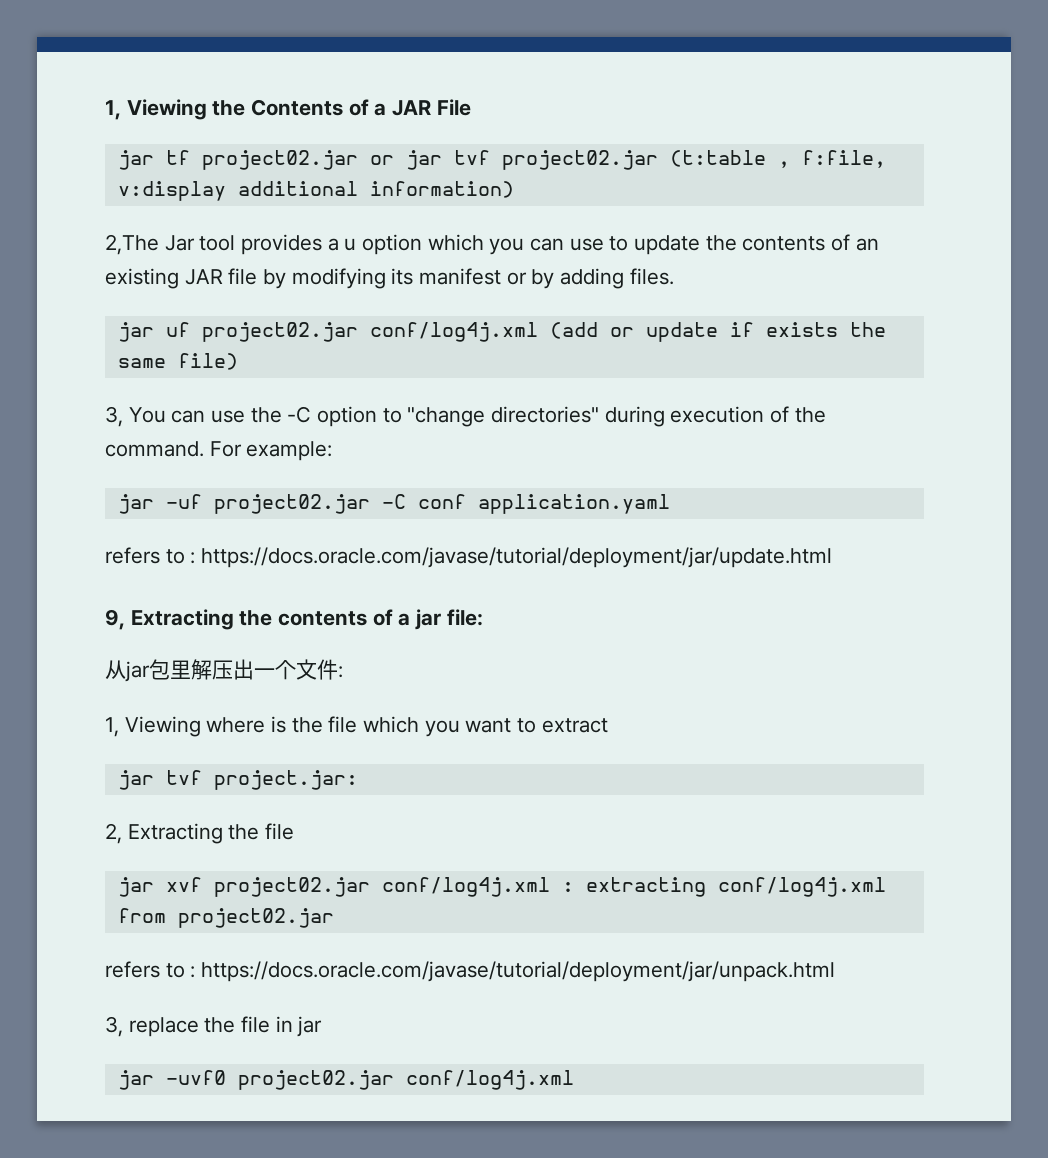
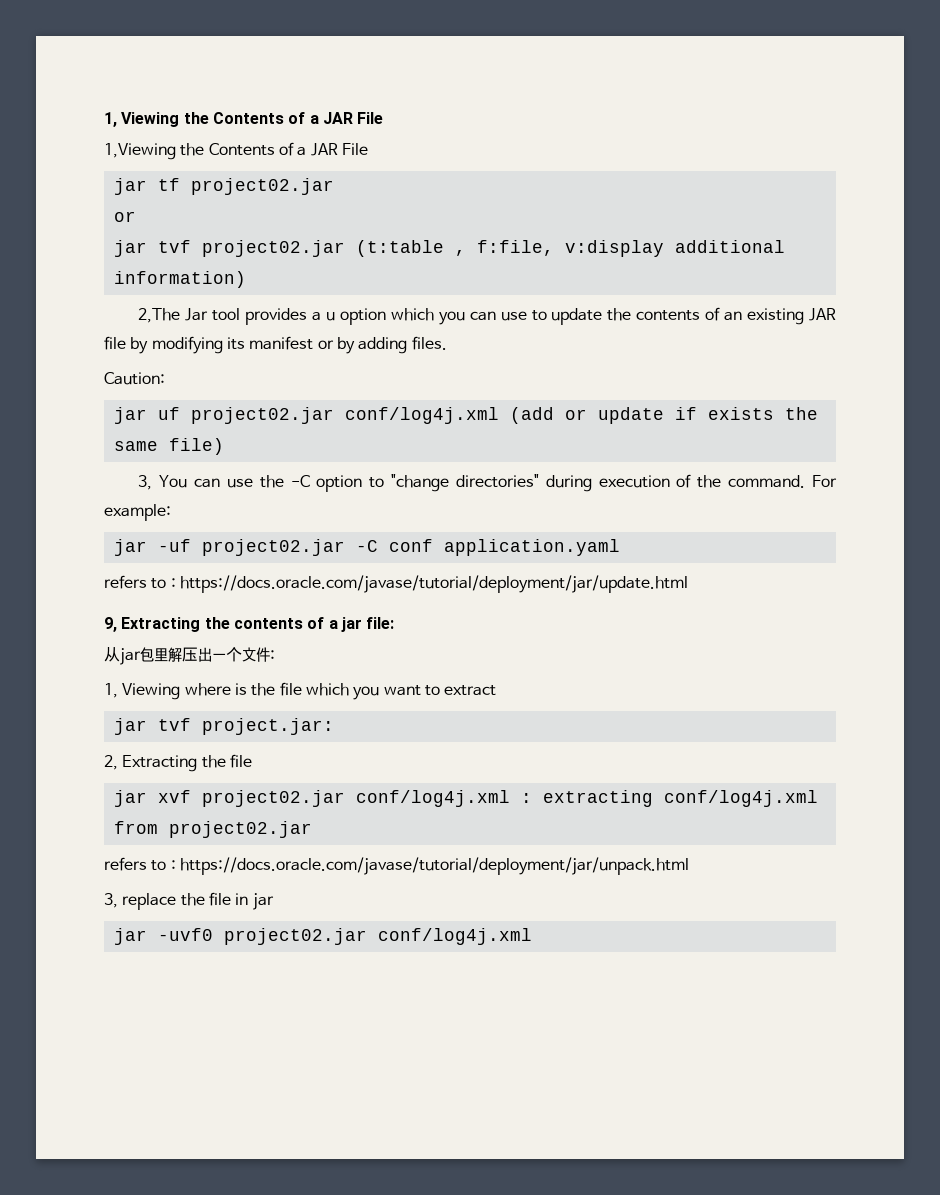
(471, 107) none -> [104,142,368,160] // 1,Viewing the Contents of a JAR File
[369,155,394,165] or -> [113,211,136,222] // or //
(674, 276) none -> [104,372,165,385] // Caution:

